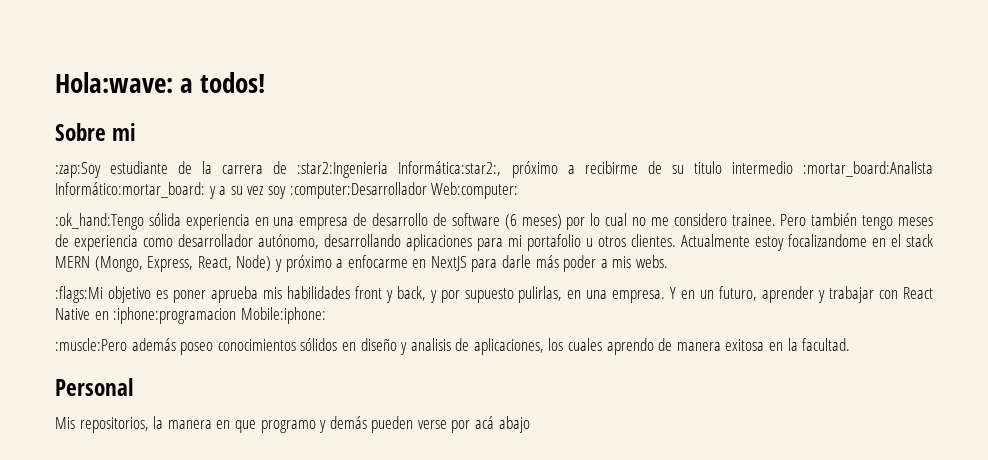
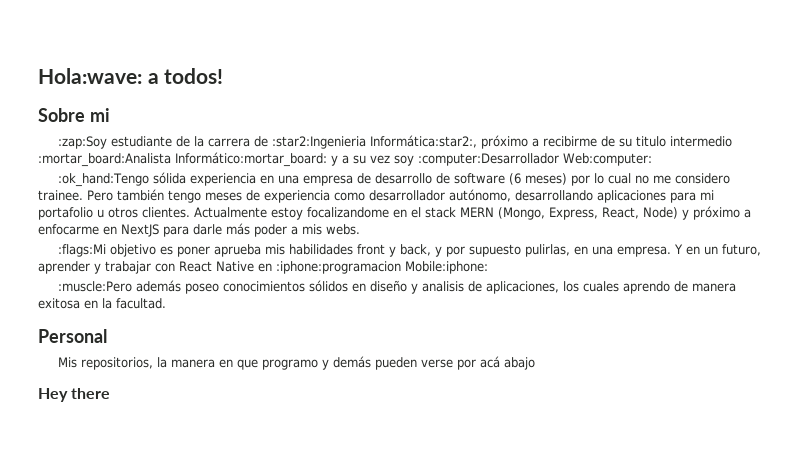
(530, 424) none -> [38,388,111,402] // Hey there

